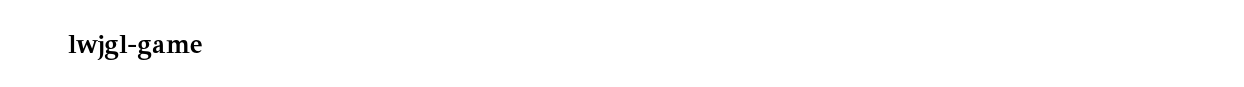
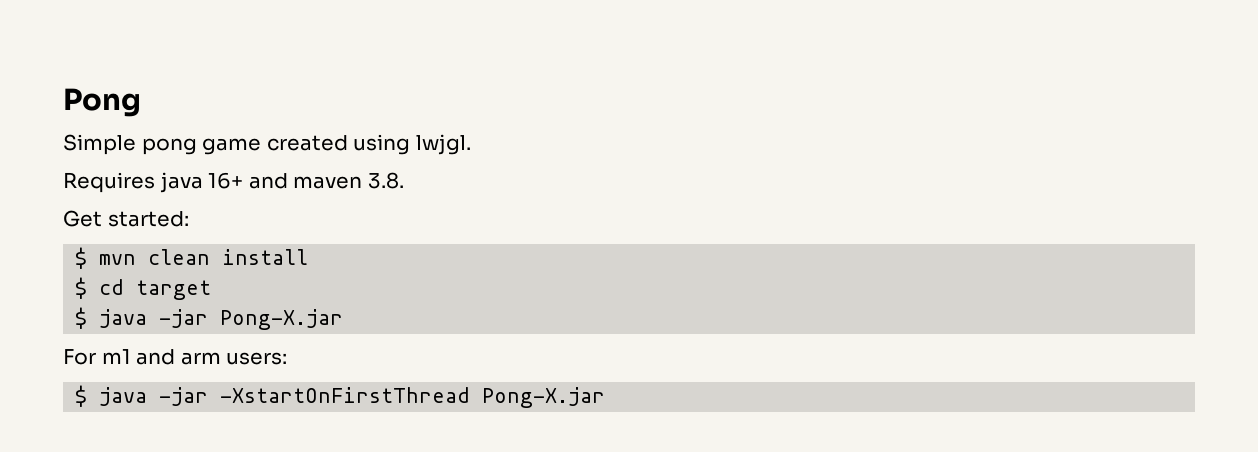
[68,35,203,60] lwjgl-game -> [63,88,141,117] [63,134,471,155] [63,172,404,193] [63,210,189,227] [75,247,309,269] [75,277,212,300] [75,307,344,330] [63,349,288,365] [75,385,606,408] Pong // Simple pong game created using lwjgl. // Requires java 16+ and maven 3.8. // Get started: // $ mvn clean install // $ cd target // $ java -jar Pong-X.jar // For m1 and arm users: // $ java -jar -XstartOnFirstThread Pong-X.jar

